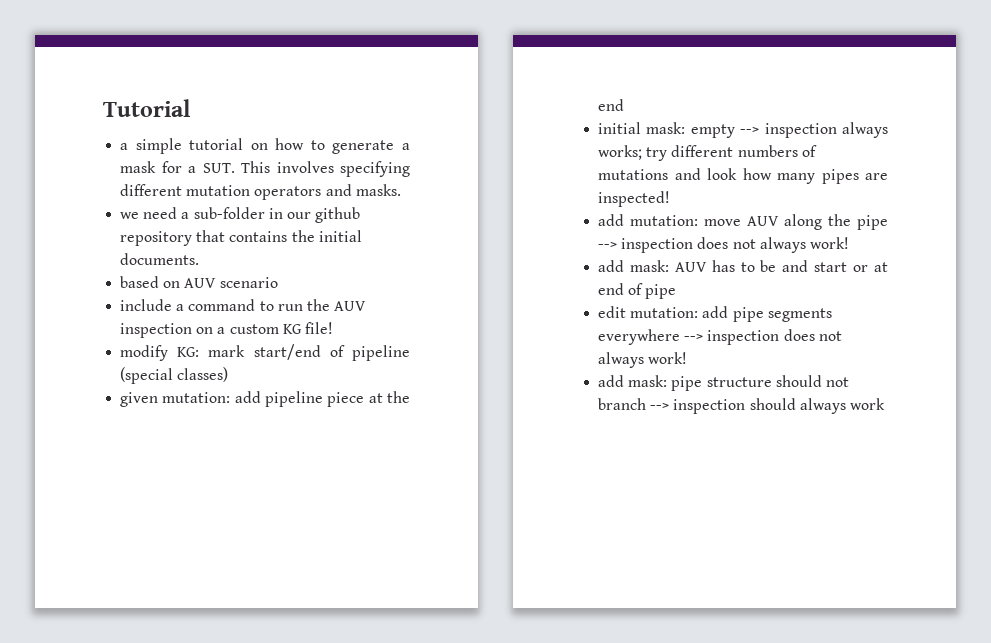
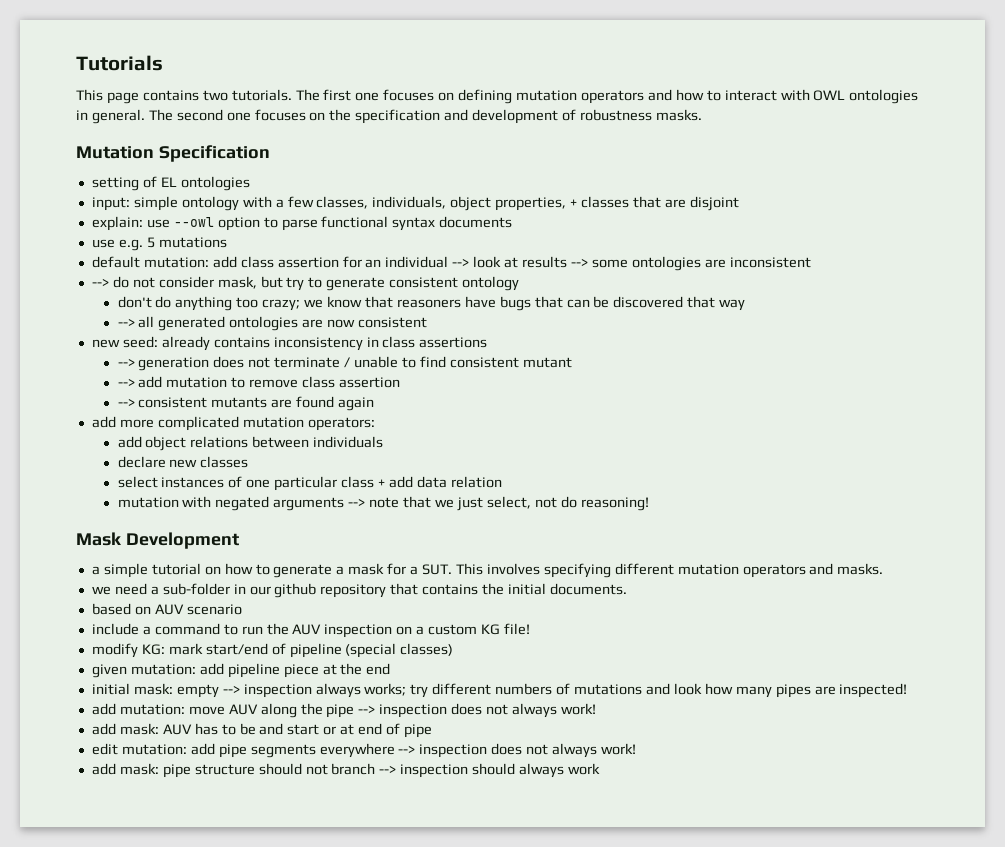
[103,99,191,117] Tutorial -> [76,55,163,71] [76,89,919,104] [76,109,702,124] [76,145,270,162] [91,176,250,191] [91,196,739,211] [91,216,513,231] [91,237,227,251] [91,256,811,271] [91,276,520,291] [117,296,746,311] [117,316,428,331] [91,336,488,351] [117,356,572,371] [117,376,401,388] [117,396,375,411] [91,416,375,431] [117,436,384,451] [117,456,249,468] [117,476,502,491] [117,496,649,511] [76,532,239,549] Tutorials // This page contains two tutorials. The first one focuses on defining mutation operators and how to interact with OWL ontologies in general. The second one focuses on the specification and development of robustness masks. // Mutation Specification // setting of EL ontologies // input: simple ontology with a few classes, individuals, object properties, + classes that are disjoint // explain: use --owl option to parse functional syntax documents // use e.g. 5 mutations // default mutation: add class assertion for an individual --> look at results --> some ontologies are inconsistent // --> do not consider mask, but try to generate consistent ontology // don't do anything too crazy; we know that reasoners have bugs that can be discovered that way // --> all generated ontologies are now consistent // new seed: already contains inconsistency in class assertions // --> generation does not terminate / unable to find consistent mutant // --> add mutation to remove class assertion // --> consistent mutants are found again // add more complicated mutation operators: // add object relations between individuals // declare new classes // select instances of one particular class + add data relation // mutation with negated arguments --> note that we just select, not do reasoning! // Mask Development

